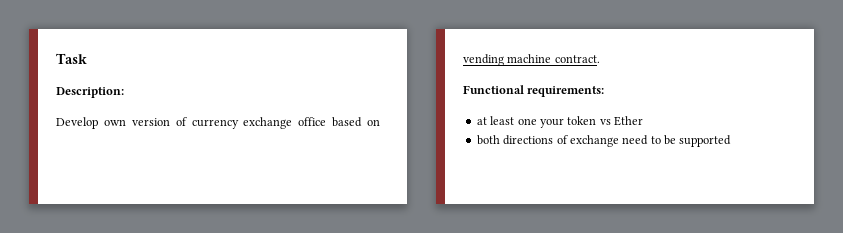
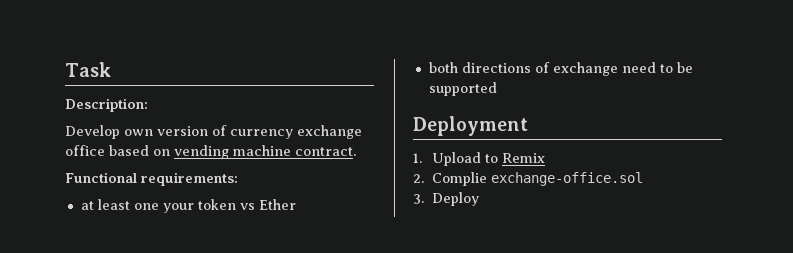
(732, 141) none -> [413,116,528,136] [413,152,546,166] [413,172,644,186] [413,192,480,206] // Deployment // 1. Upload to Remix // 2. Complie exchange-office.sol // 3. Deploy

